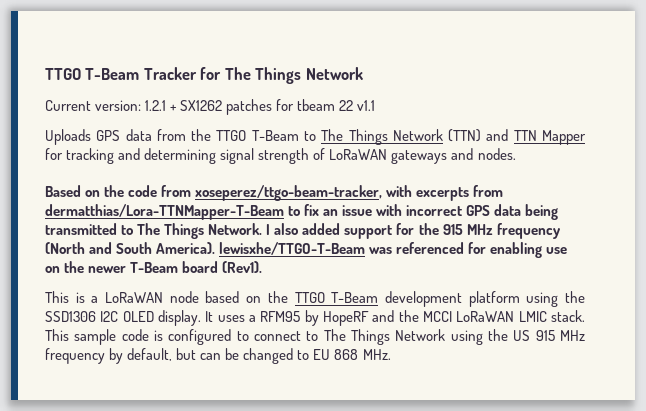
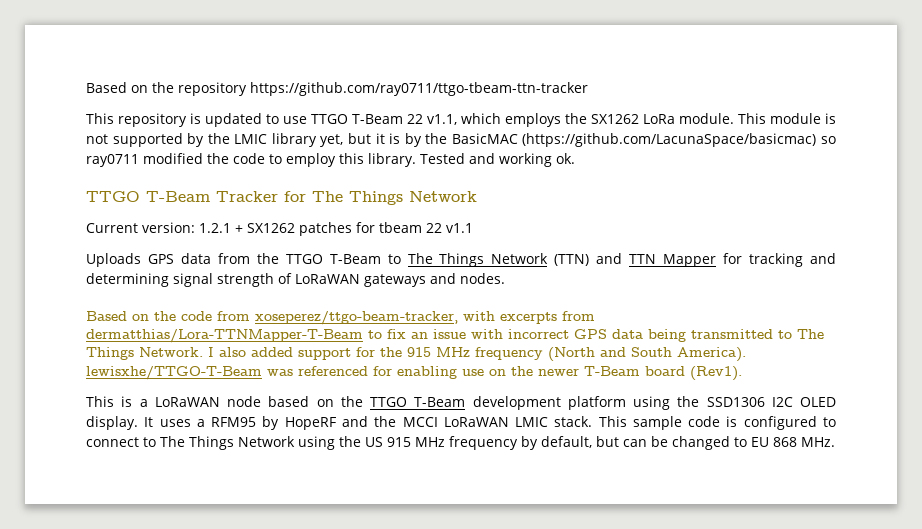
(45, 74) none -> [86,82,588,96] [86,113,836,127] [86,133,836,147] [86,153,575,167] Based on the repository https://github.com/ray0711/ttgo-tbeam-ttn-tracker // This repository is updated to use TTGO T-Beam 22 v1.1, which employs the SX1262 LoRa module. This module is not supported by the LMIC library yet, but it is by the BasicMAC (https://github.com/LacunaSpace/basicmac) so ray0711 modified the code to employ this library. Tested and working ok. //

